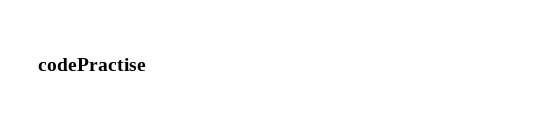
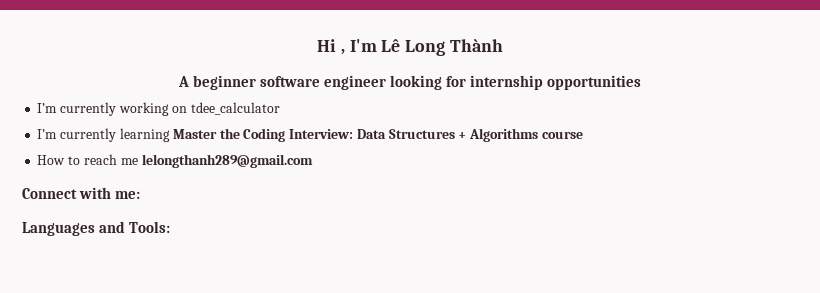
[38,58,146,71] codePractise -> [317,39,503,56] [177,75,642,90] [37,102,280,116] [37,128,583,142] [37,154,313,168] [22,187,141,199] [22,221,171,236] Hi , I'm Lê Long Thành // A beginner software engineer looking for internship opportunities // I’m currently working on tdee_calculator // I’m currently learning Master the Coding Interview: Data Structures + Algorithms course // How to reach me lelongthanh289@gmail.com // Connect with me: // Languages and Tools:

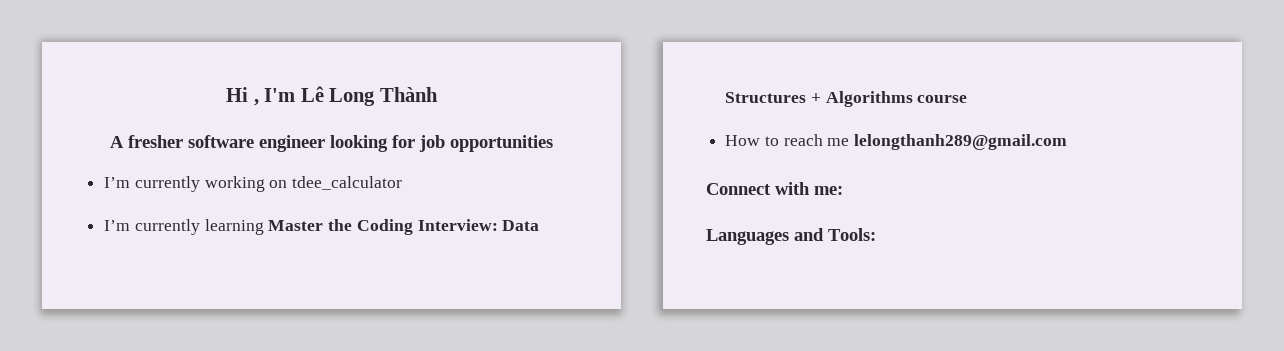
[192,75,256,90] beginner -> [128,135,183,148] fresher
[470,75,544,90] internship -> [419,135,445,152] job

